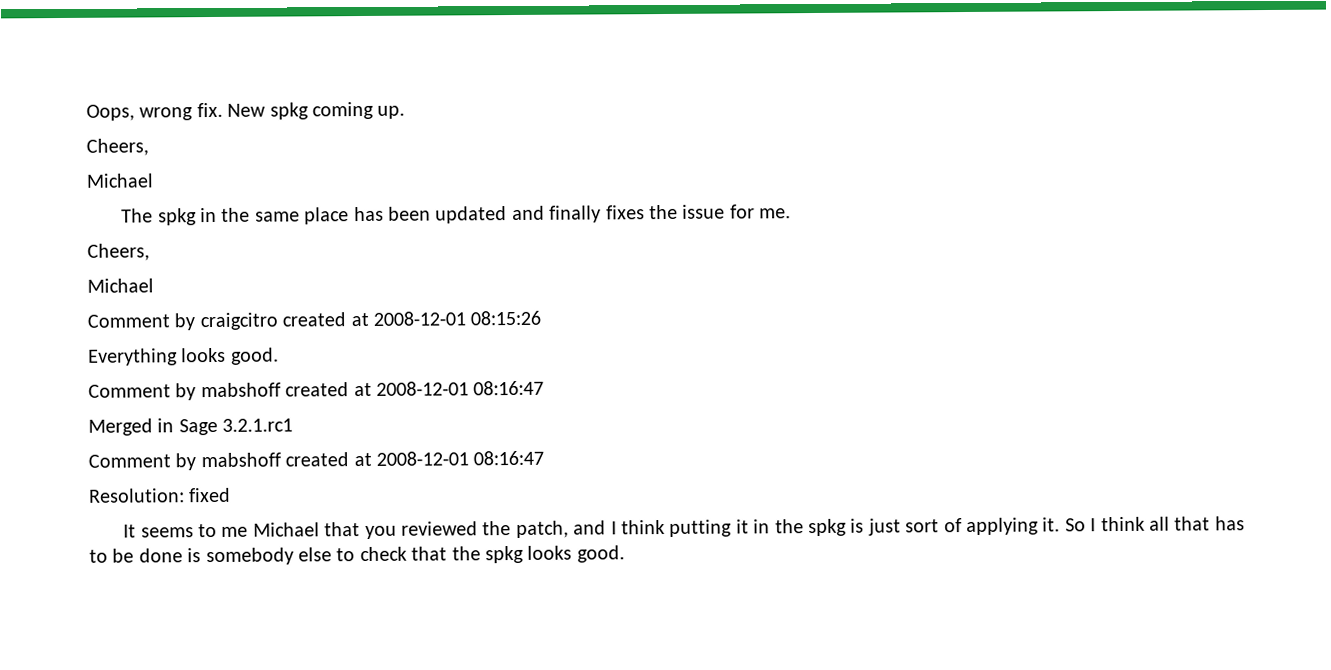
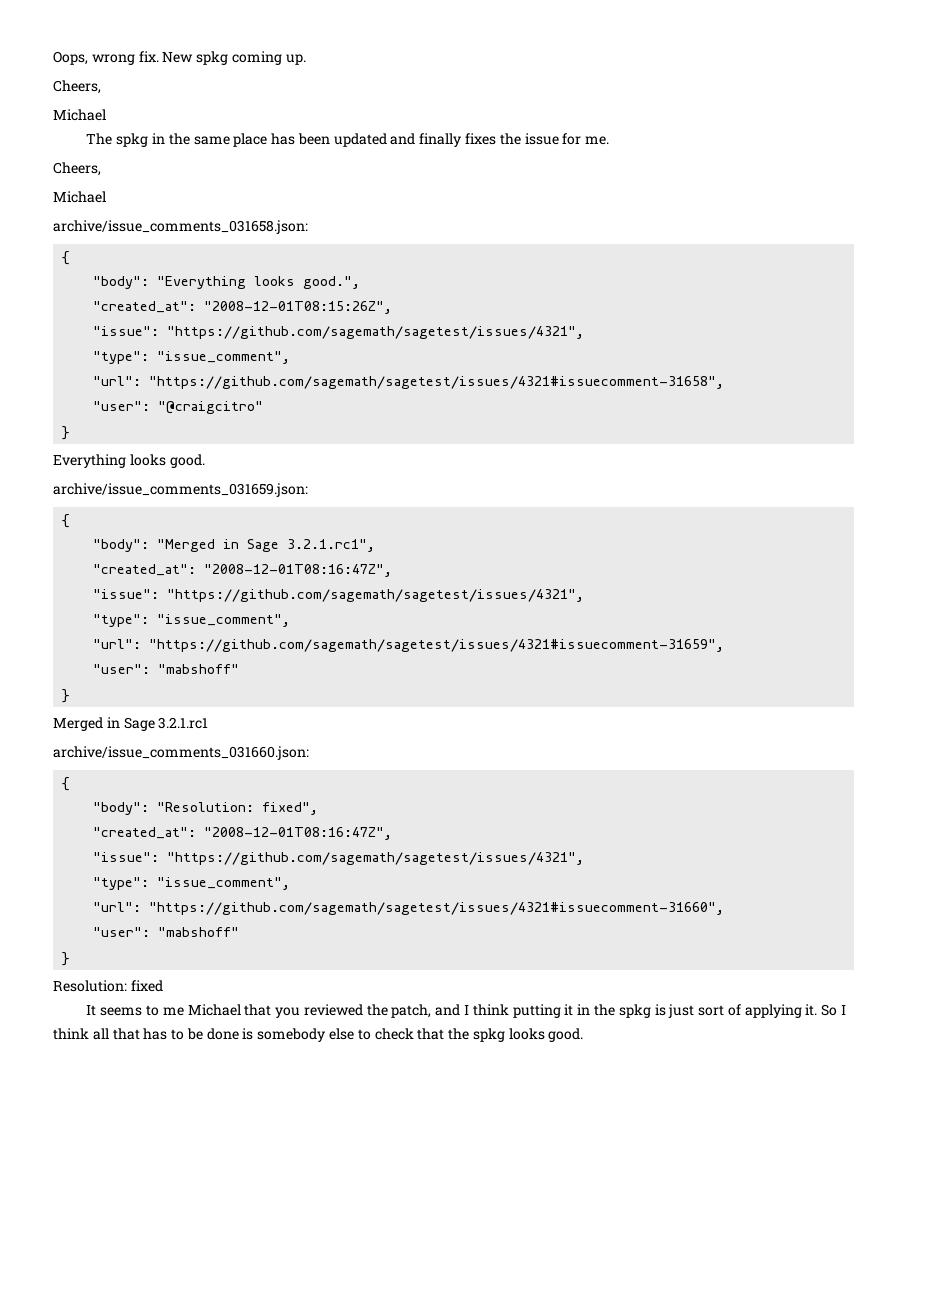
[87,310,542,331] [88,347,279,366] [88,380,545,401] [88,418,294,436] [88,450,545,471] Comment by craigcitro created at 2008-12-01 08:15:26 // Everything looks good. // Comment by mabshoff created at 2008-12-01 08:16:47 // Merged in Sage 3.2.1.rc1 // Comment by mabshoff created at 2008-12-01 08:16:47 -> [53,220,308,234] [61,251,71,265] [93,276,361,289] [93,301,393,314] [93,326,585,339] [93,351,291,364] [93,376,725,389] [93,401,264,414] [61,426,71,440] [53,454,205,468] [53,483,308,497] [61,514,71,528] [93,539,376,552] [93,564,393,577] [93,589,585,602] [93,614,291,627] [93,639,725,652] [93,664,240,674] [61,689,71,703] [53,717,209,731] [53,746,309,760] [61,777,71,791] [93,802,319,815] [93,827,393,840] [93,852,585,865] [93,877,291,890] [93,902,725,915] [93,927,240,937] [61,952,71,966] archive/issue_comments_031658.json: // { // "body": "Everything looks good.", // "created_at": "2008-12-01T08:15:26Z", // "issue": "https://github.com/sagemath/sagetest/issues/4321", // "type": "issue_comment", // "url": "https://github.com/sagemath/sagetest/issues/4321#issuecomment-31658", // "user": "@craigcitro" // } // Everything looks good. // archive/issue_comments_031659.json: // { // "body": "Merged in Sage 3.2.1.rc1", // "created_at": "2008-12-01T08:16:47Z", // "issue": "https://github.com/sagemath/sagetest/issues/4321", // "type": "issue_comment", // "url": "https://github.com/sagemath/sagetest/issues/4321#issuecomment-31659", // "user": "mabshoff" // } // Merged in Sage 3.2.1.rc1 // archive/issue_comments_031660.json: // { // "body": "Resolution: fixed", // "created_at": "2008-12-01T08:16:47Z", // "issue": "https://github.com/sagemath/sagetest/issues/4321", // "type": "issue_comment", // "url": "https://github.com/sagemath/sagetest/issues/4321#issuecomment-31660", // "user": "mabshoff" // }

